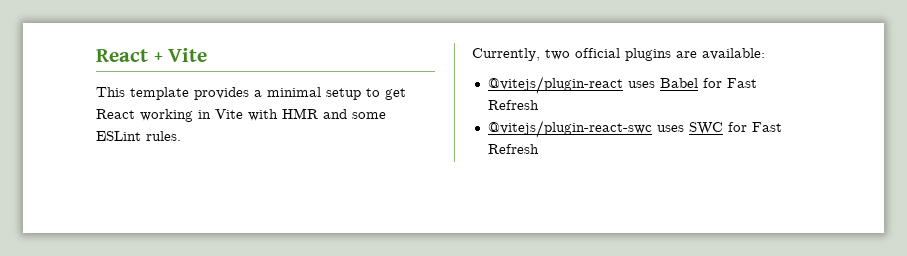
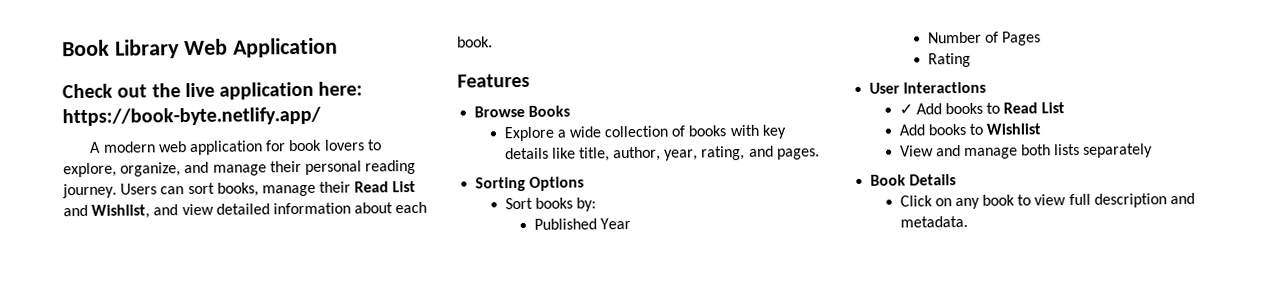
[96,48,208,62] [96,87,406,100] [96,108,386,122] [96,131,181,141] [472,48,765,61] [487,76,757,94] [487,100,539,110] [487,120,782,138] [487,144,539,154] React + Vite // This template provides a minimal setup to get React working in Vite with HMR and some ESLint rules. // Currently, two official plugins are available: // @vitejs/plugin-react uses Babel for Fast Refresh // @vitejs/plugin-react-swc uses SWC for Fast Refresh -> [62,37,338,59] [62,81,364,100] [62,106,321,127] [89,139,382,156] [63,159,417,178] [62,180,417,199] [63,201,428,219] [457,36,493,48] [457,73,530,88] [474,105,571,118] [503,124,786,142] [504,145,820,162] [475,176,585,192] [504,197,596,212] [534,218,632,230] [928,31,1042,46] [928,52,972,68] [869,81,987,94] [898,102,1066,115] [898,123,1042,136] [899,143,1154,159] [870,174,957,186] [899,192,1196,210] [899,215,968,228] Book Library Web Application // Check out the live application here: https://book-byte.netlify.app/ // A modern web application for book lovers to explore, organize, and manage their personal reading journey. Users can sort books, manage their Read List and Wishlist, and view detailed information about each book. // Features // Browse Books // Explore a wide collection of books with key details like title, author, year, rating, and pages. // Sorting Options // Sort books by: // Published Year // Number of Pages // Rating // User Interactions // ✓ Add books to Read List // Add books to Wishlist // View and manage both lists separately // Book Details // Click on any book to view full description and metadata.

